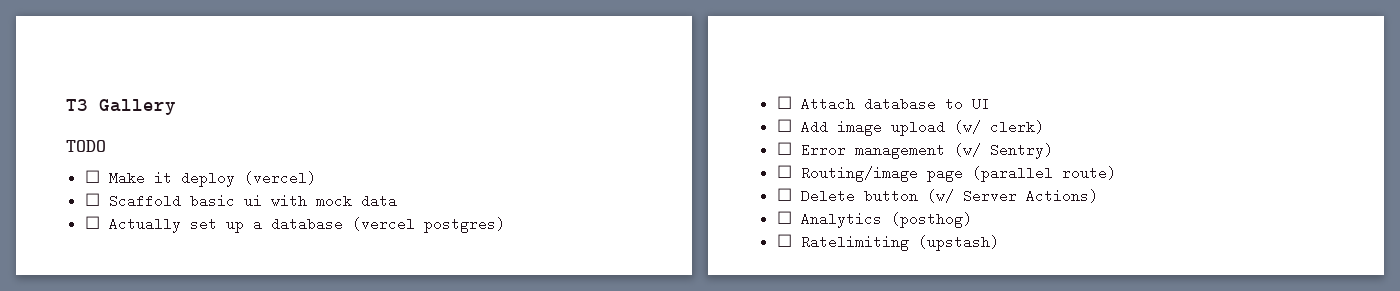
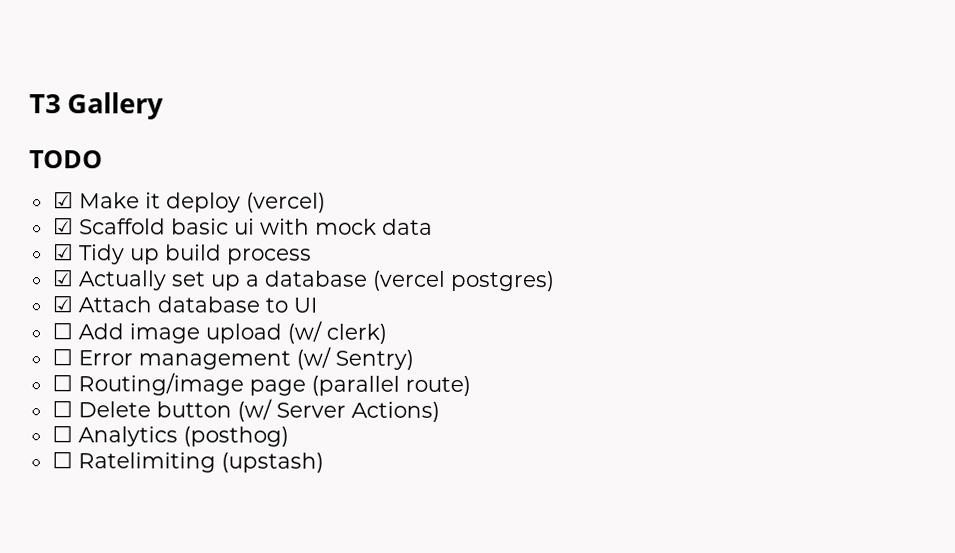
[84,170,100,183] ☐ -> [52,191,74,209] ☑
[84,193,100,206] ☐ -> [52,217,74,235] ☑
[84,216,100,229] ☐ -> [52,243,312,265] [51,269,74,287] ☑ Tidy up build process // ☑
[776,96,792,109] ☐ -> [51,295,73,313] ☑

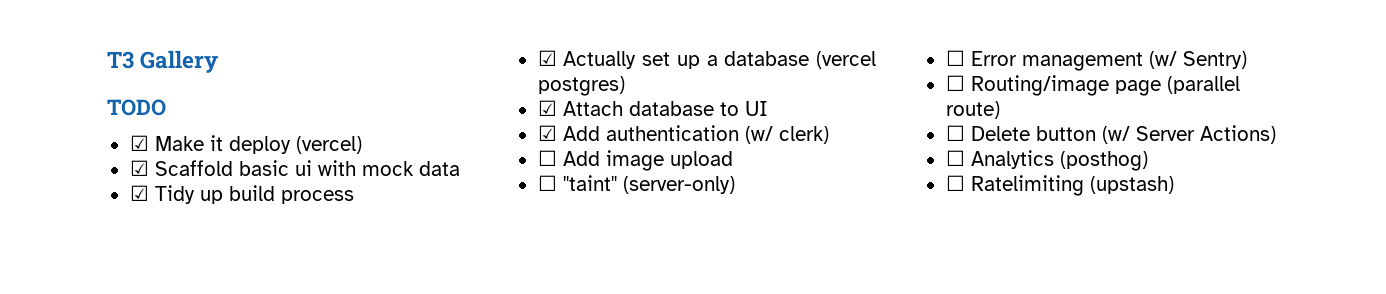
(318, 305) none -> [537,125,829,144] // ☑ Add authentication (w/ clerk)
[286,320,387,344] (w/ clerk) -> [537,175,735,194] // ☐ "taint" (server-only)

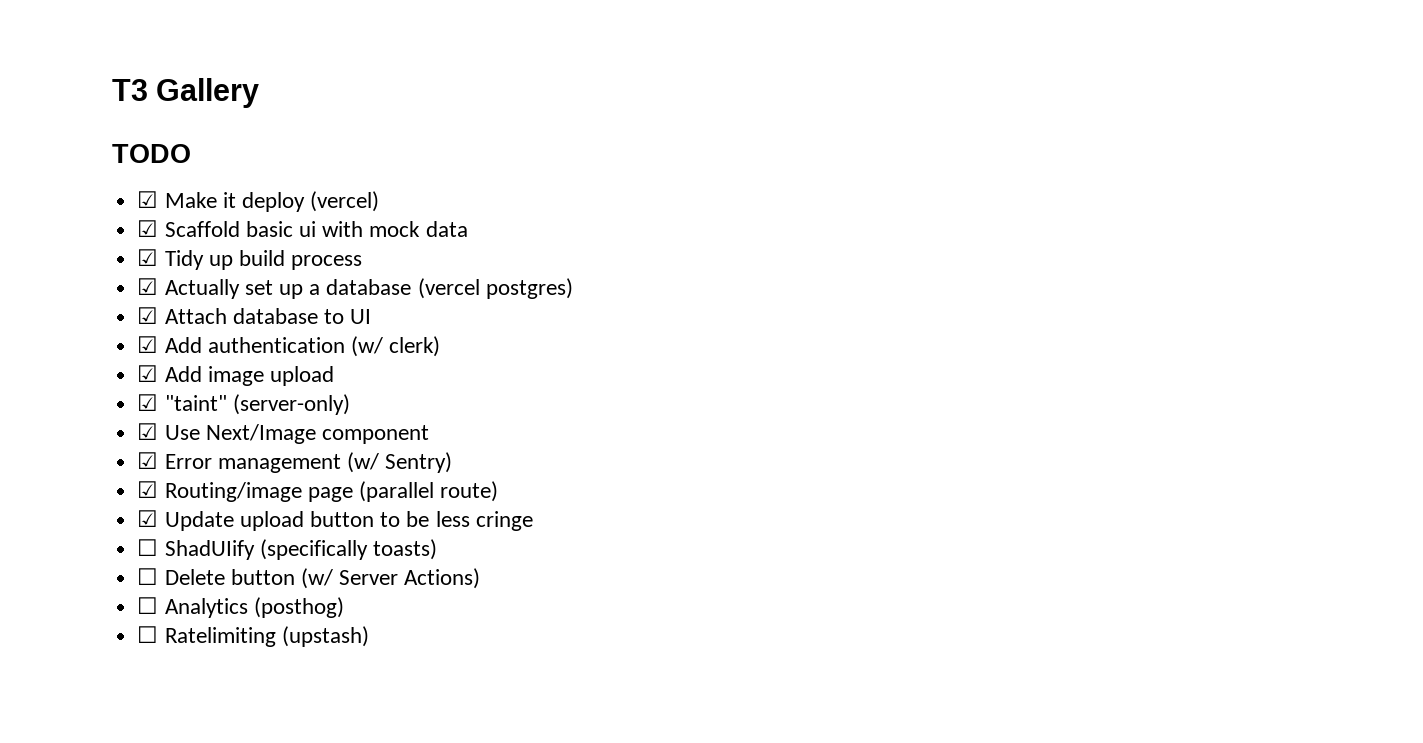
[537,150,557,166] ☐ -> [137,365,159,382] ☑
[537,175,557,191] ☐ -> [137,394,159,411] ☑
[945,50,965,66] ☐ -> [137,423,429,444] [137,452,159,469] ☑ Use Next/Image component // ☑
[945,75,965,91] ☐ -> [137,481,159,498] ☑
(1000, 110) none -> [137,510,533,531] [137,539,437,560] // ☑ Update upload button to be less cringe // ☐ ShadUIify (specifically toasts)

